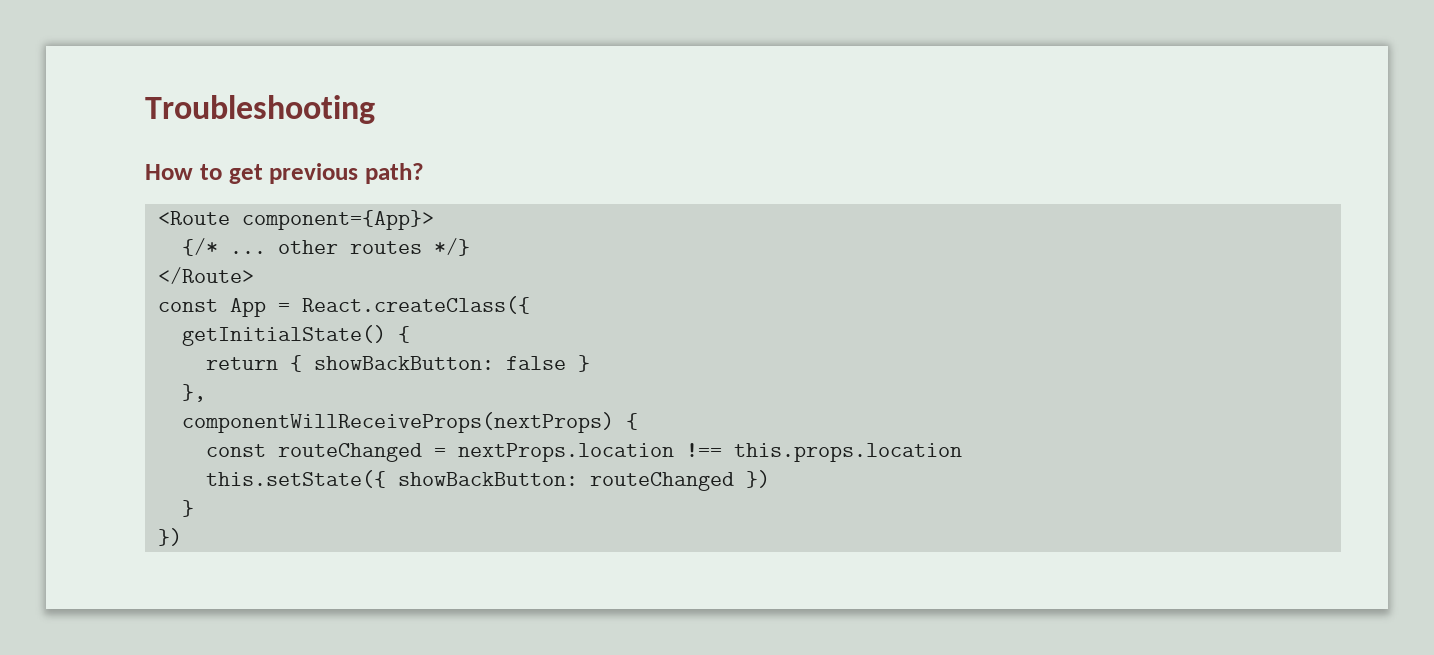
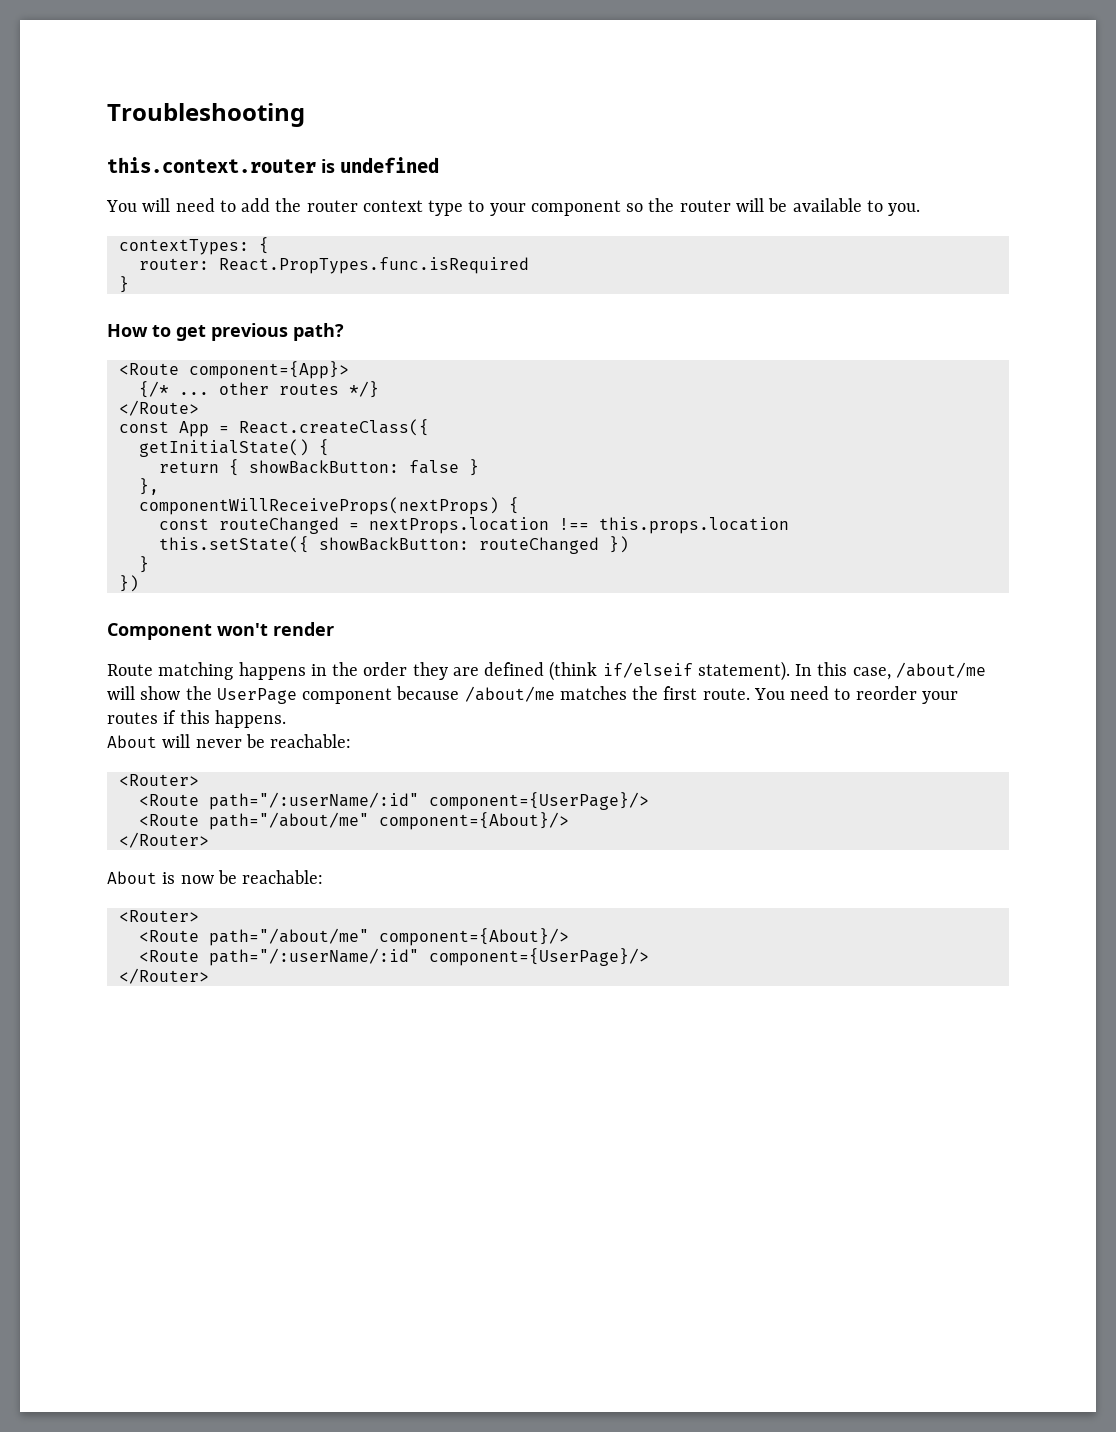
(375, 109) none -> [107,157,439,173] [106,198,921,216] [118,237,269,255] [138,257,529,274] [118,276,129,293] // this.context.router is undefined // You will need to add the router context type to your component so the router will be available to you. // contextTypes: { // router: React.PropTypes.func.isRequired // }
(182, 537) none -> [107,622,334,640] [107,661,986,681] [107,686,958,704] [107,710,286,728] [107,734,352,748] [118,774,199,786] [138,792,649,810] [138,812,569,830] [118,832,209,848] [107,870,324,884] [118,910,199,922] [138,928,569,946] [138,948,649,966] [118,968,209,984] // Component won't render // Route matching happens in the order they are defined (think if/elseif statement). In this case, /about/me will show the UserPage component because /about/me matches the first route. You need to reorder your routes if this happens. // About will never be reachable: // <Router> // <Route path="/:userName/:id" component={UserPage}/> // <Route path="/about/me" component={About}/> // </Router> // About is now be reachable: // <Router> // <Route path="/about/me" component={About}/> // <Route path="/:userName/:id" component={UserPage}/> // </Router>

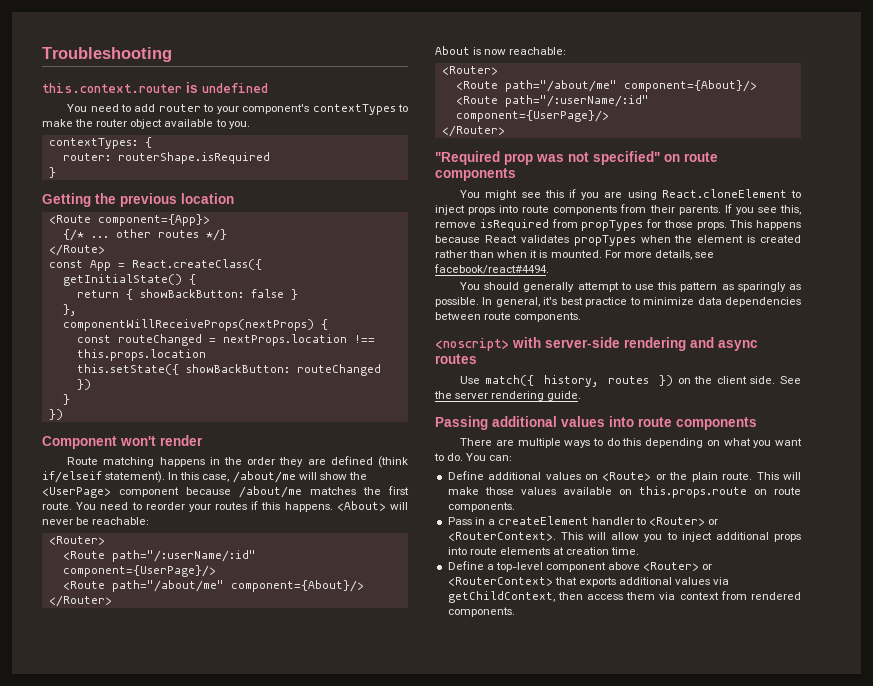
[142,198,171,212] will -> (88, 108) none
[275,198,788,216] the router context type to your component so the router will be -> [158,104,408,115] [42,119,163,129] router to your component's contextTypes to make the router object
[218,257,529,274] [118,276,129,293] [107,323,344,341] React.PropTypes.func.isRequired // } // How to get previous path? -> [117,152,270,164] [48,167,56,178] [42,193,234,207] routerShape.isRequired // } // Getting the previous location
[216,688,297,704] UserPage -> [42,487,111,498] <UserPage>
[107,735,157,748] // About -> [336,501,386,511] <About>
[217,870,237,884] be -> (507, 52) none
(209, 976) none -> [435,151,718,165] [435,168,516,181] [460,189,801,200] [435,204,801,215] [435,219,801,231] [435,235,801,246] [435,250,714,260] [434,264,549,274] [460,282,801,292] [435,297,801,307] [435,312,582,322] [435,337,758,351] [435,354,477,364] [460,375,801,387] [434,391,582,401] [435,416,757,430] [460,438,802,448] [434,453,513,461] [447,471,801,482] [447,486,801,498] [447,502,515,512] [447,516,719,526] [447,532,801,542] [447,547,640,555] [447,561,713,572] [447,577,730,587] [447,591,801,603] [447,607,515,617] // "Required prop was not specified" on route components // You might see this if you are using React.cloneElement to inject props into route components from their parents. If you see this, remove isRequired from propTypes for those props. This happens because React validates propTypes when the element is created rather than when it is mounted. For more details, see facebook/react#4494. // You should generally attempt to use this pattern as sparingly as possible. In general, it's best practice to minimize data dependencies between route components. // <noscript> with server-side rendering and async routes // Use match({ history, routes }) on the client side. See the server rendering guide. // Passing additional values into route components // There are multiple ways to do this depending on what you want to do. You can: // Define additional values on <Route> or the plain route. This will make those values available on this.props.route on route components. // Pass in a createElement handler to <Router> or <RouterContext>. This will allow you to inject additional props into route elements at creation time. // Define a top-level component above <Router> or <RouterContext> that exports additional values via getChildContext, then access them via context from rendered components.

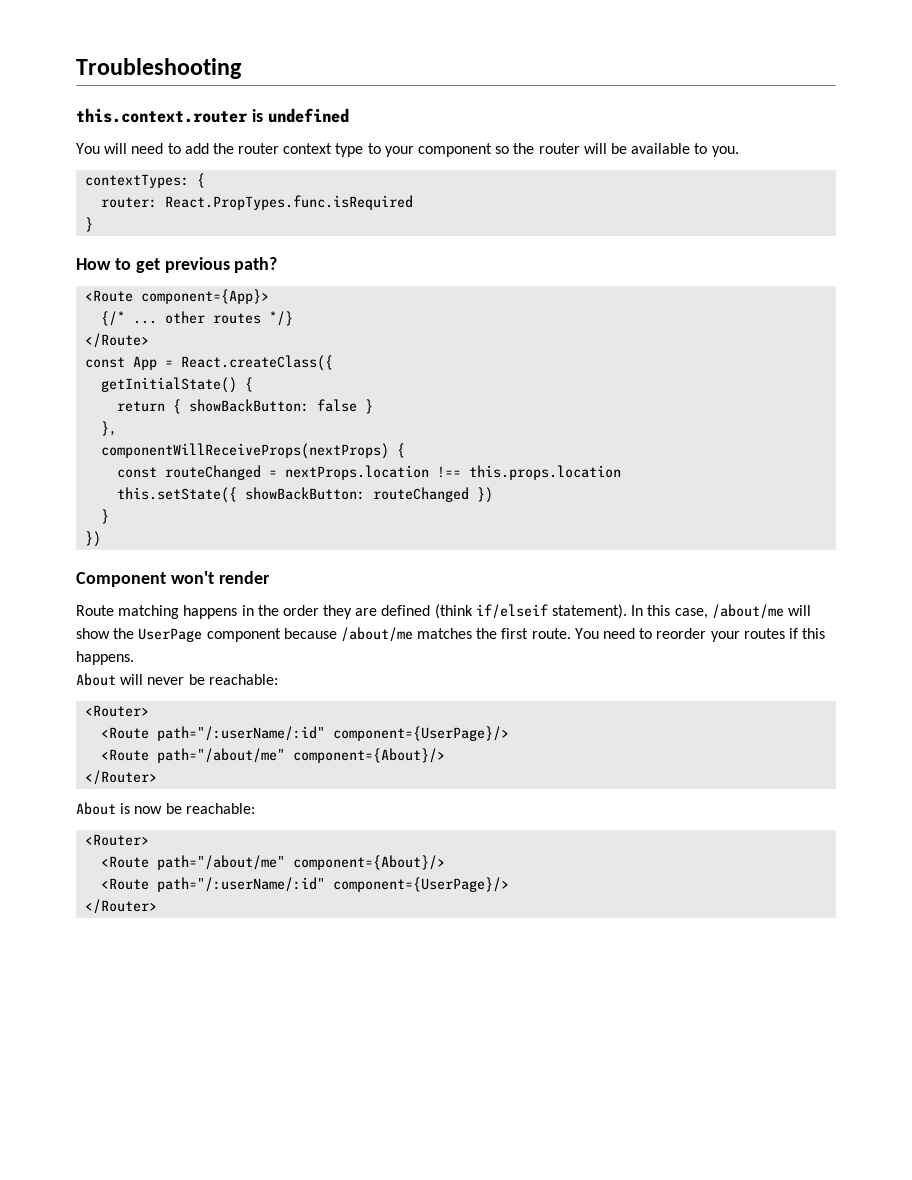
(88, 108) none -> [104,143,128,154] will
[158,104,408,115] [42,119,163,129] router to your component's contextTypes to make the router object -> [212,143,627,157] the router context type to your component so the router will be
[117,152,270,164] [48,167,56,178] [42,193,234,207] routerShape.isRequired // } // Getting the previous location -> [165,195,414,210] [85,217,94,232] [76,257,278,273] React.PropTypes.func.isRequired // } // How to get previous path?
[42,487,111,498] <UserPage> -> [138,628,203,642] UserPage
[336,501,386,511] <About> -> [76,673,116,686] // About
(507, 52) none -> [165,803,182,814] be
[435,151,718,165] [435,168,516,181] [460,189,801,200] [435,204,801,215] [435,219,801,231] [435,235,801,246] [435,250,714,260] [434,264,549,274] [460,282,801,292] [435,297,801,307] [435,312,582,322] [435,337,758,351] [435,354,477,364] [460,375,801,387] [434,391,582,401] [435,416,757,430] [460,438,802,448] [434,453,513,461] [447,471,801,482] [447,486,801,498] [447,502,515,512] [447,516,719,526] [447,532,801,542] [447,547,640,555] [447,561,713,572] [447,577,730,587] [447,591,801,603] [447,607,515,617] // "Required prop was not specified" on route components // You might see this if you are using React.cloneElement to inject props into route components from their parents. If you see this, remove isRequired from propTypes for those props. This happens because React validates propTypes when the element is created rather than when it is mounted. For more details, see facebook/react#4494. // You should generally attempt to use this pattern as sparingly as possible. In general, it's best practice to minimize data dependencies between route components. // <noscript> with server-side rendering and async routes // Use match({ history, routes }) on the client side. See the server rendering guide. // Passing additional values into route components // There are multiple ways to do this depending on what you want to do. You can: // Define additional values on <Route> or the plain route. This will make those values available on this.props.route on route components. // Pass in a createElement handler to <Router> or <RouterContext>. This will allow you to inject additional props into route elements at creation time. // Define a top-level component above <Router> or <RouterContext> that exports additional values via getChildContext, then access them via context from rendered components. -> (158, 906) none

